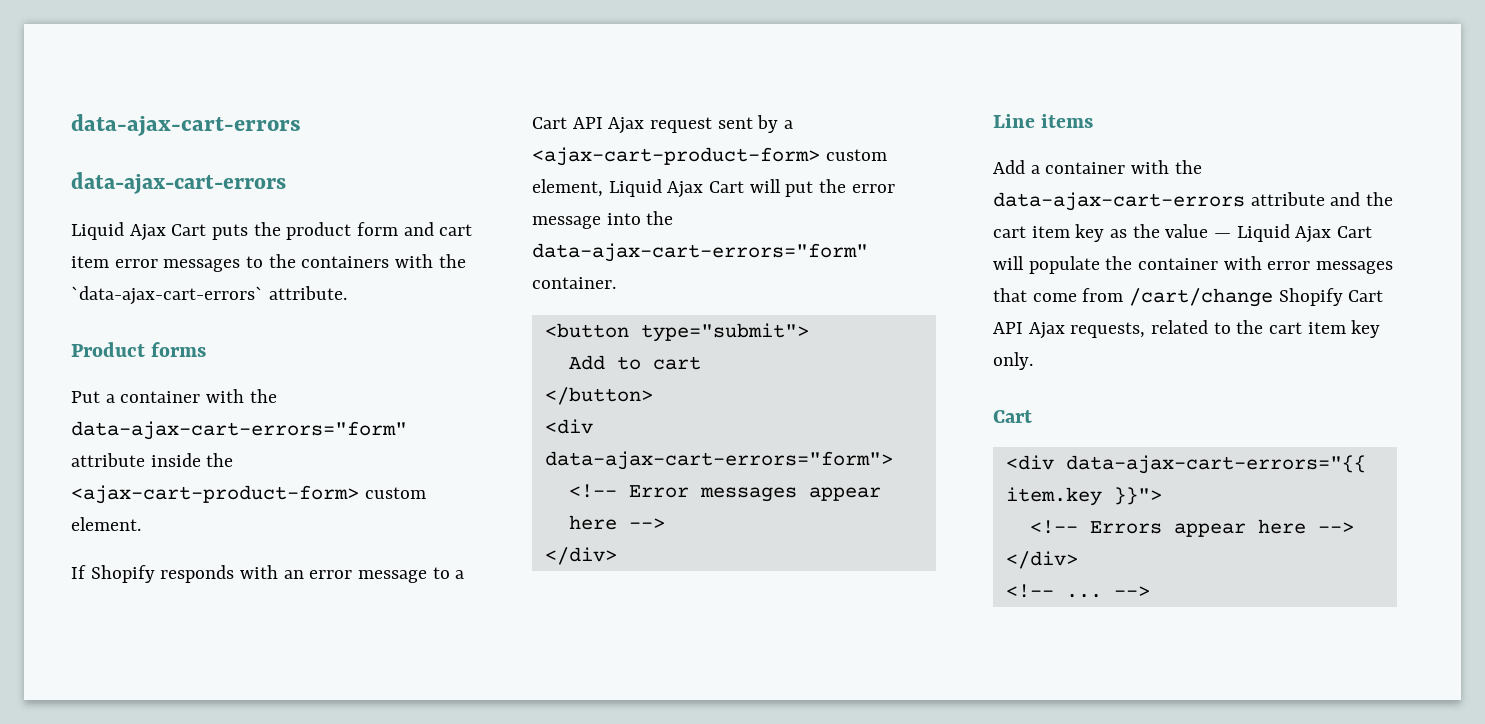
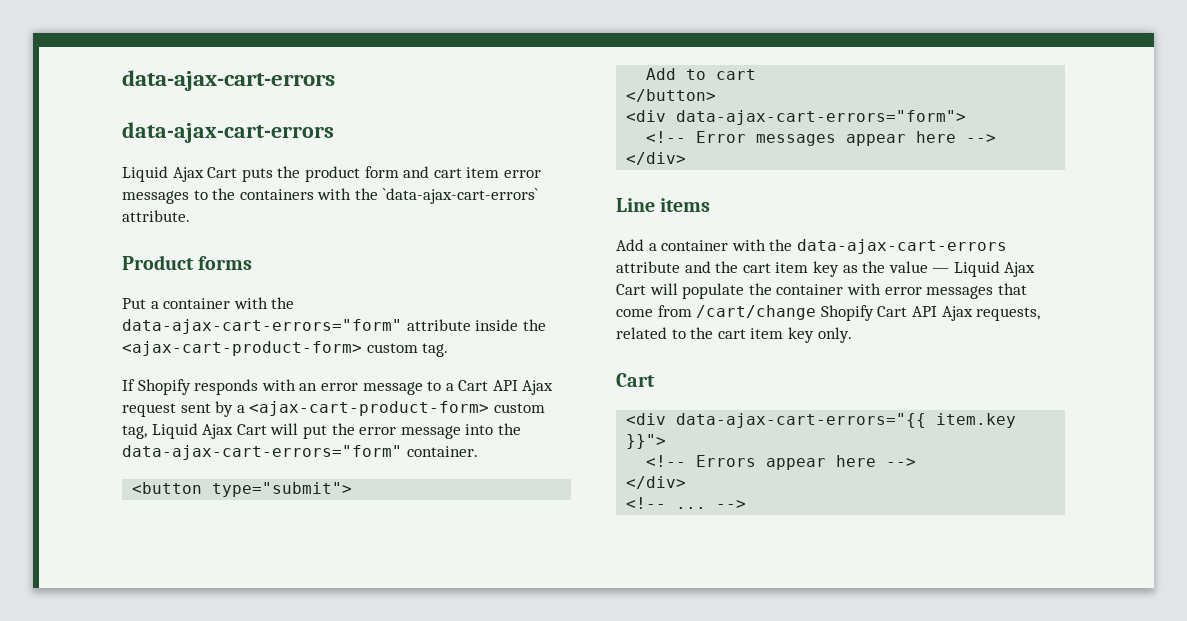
[71,517,141,531] element. -> [422,343,449,357] tag.
[532,179,603,197] element, -> [122,425,147,439] tag,

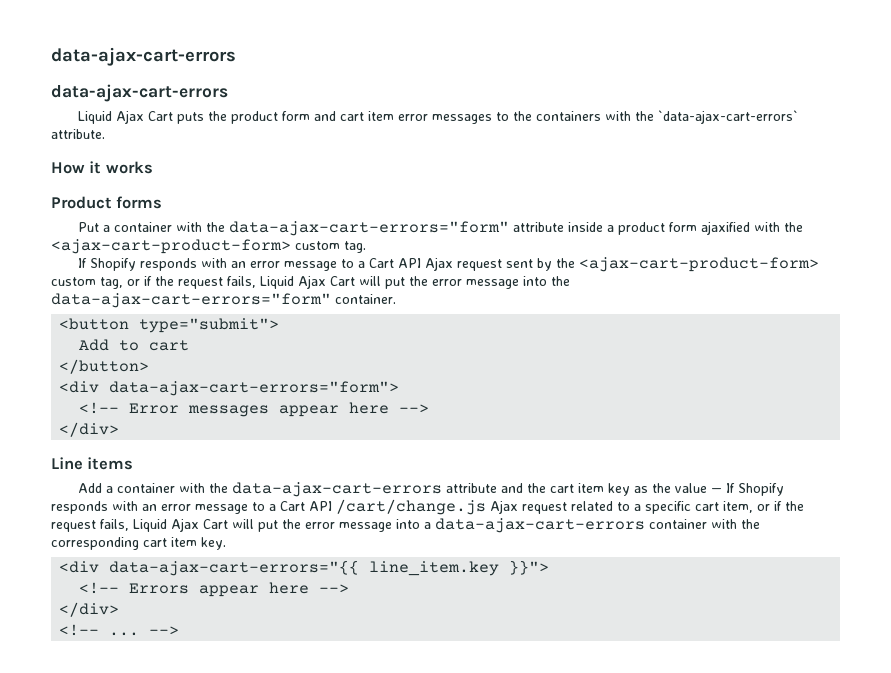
(190, 216) none -> [51,161,153,174] // How it works
(519, 325) none -> [607,221,781,235] a product form ajaxified with
[236,405,245,413] a -> [556,258,576,268] the
(147, 432) none -> [127,276,256,289] or if the request fails,
[953,261,1036,277] [616,283,1027,299] [616,305,1041,321] [616,327,852,343] [616,373,655,387] Liquid Ajax Cart will populate the container with error messages that come from /cart/change Shopify Cart API Ajax requests, related to the cart item key only. // Cart -> [726,483,785,496] [51,499,804,515] [51,518,760,533] [51,537,226,550] If Shopify responds with an error message to a Cart API /cart/change.js Ajax request related to a specific cart item, or if the request fails, Liquid Ajax Cart will put the error message into a data-ajax-cart-errors container with the corresponding cart item key.
[936,413,1017,428] item.key -> [369,561,500,576] line_item.key

